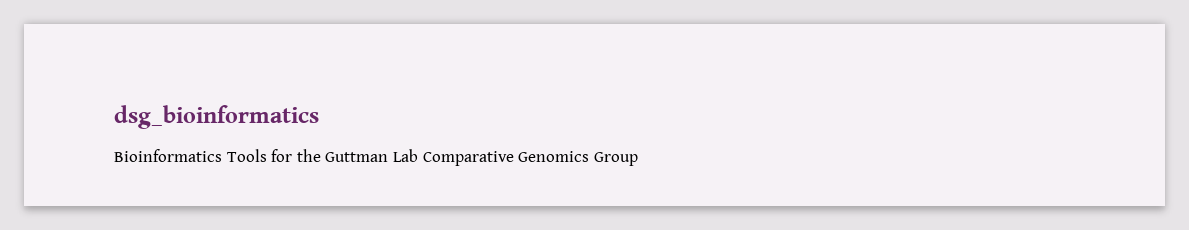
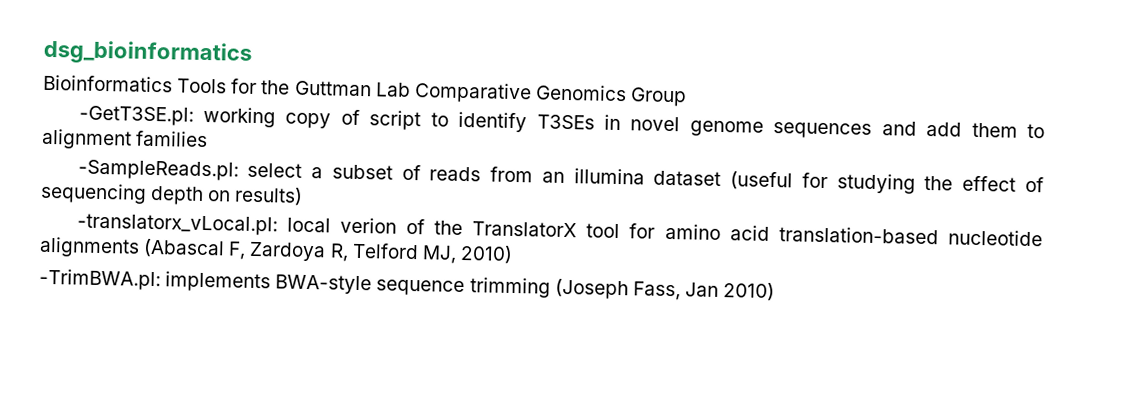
(638, 159) none -> [78,105,1045,139] [41,128,209,150] [77,159,1045,194] [40,182,304,206] [76,213,1043,247] [39,236,513,264] [39,268,776,302] // -GetT3SE.pl: working copy of script to identify T3SEs in novel genome sequences and add them to alignment families // -SampleReads.pl: select a subset of reads from an illumina dataset (useful for studying the effect of sequencing depth on results) // -translatorx_vLocal.pl: local verion of the TranslatorX tool for amino acid translation-based nucleotide alignments (Abascal F, Zardoya R, Telford MJ, 2010) // -TrimBWA.pl: implements BWA-style sequence trimming (Joseph Fass, Jan 2010)

